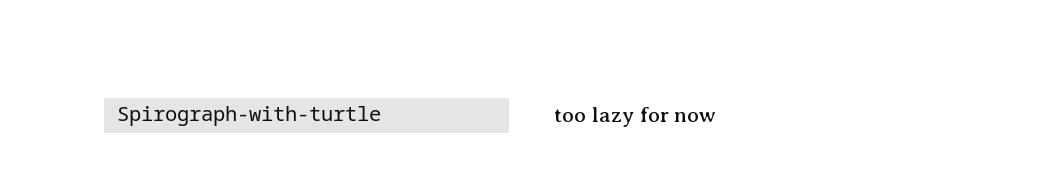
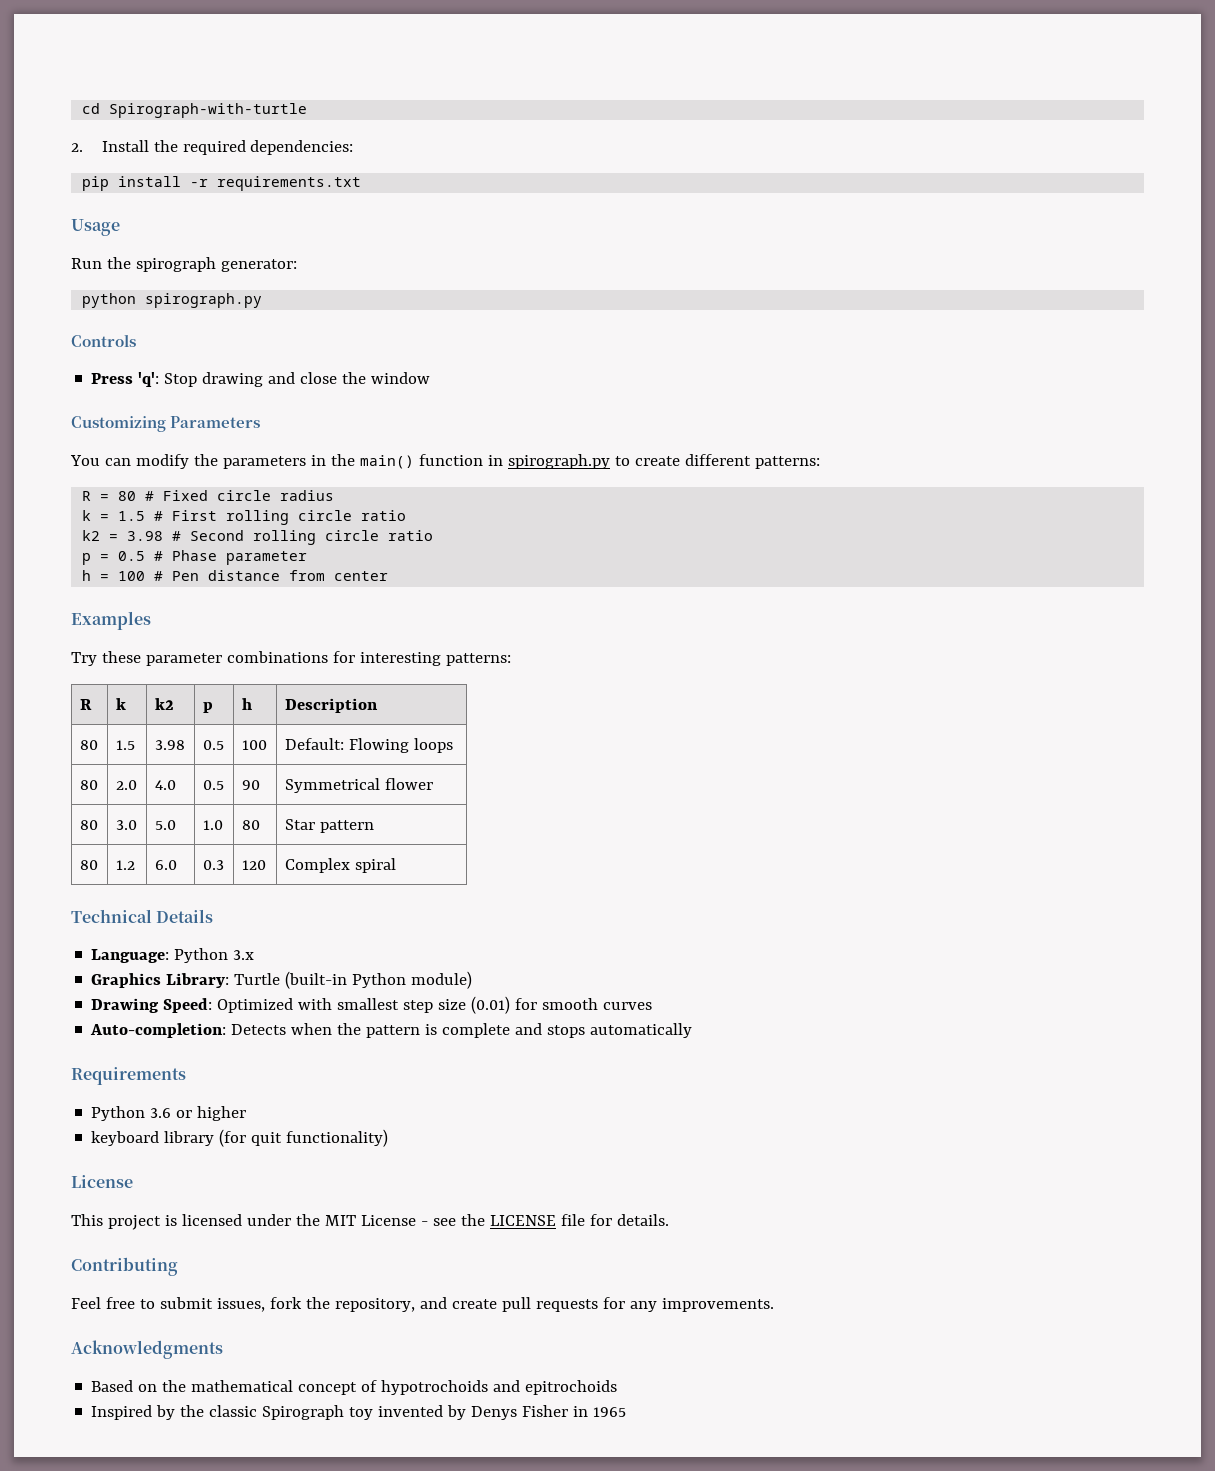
(116, 116) none -> [82,103,101,114] cd
[554,107,717,127] too lazy for now -> [71,140,354,155] [82,176,362,191] [71,219,120,236] [71,257,297,272] [82,293,263,308] [71,334,136,347] [91,372,431,387] [71,416,261,432] [70,454,820,469] [82,490,335,501] [82,510,407,525] [82,530,434,545] [82,550,308,565] [82,570,389,581] [71,611,151,630] [71,651,511,666] [79,699,92,710] [115,698,126,710] [154,698,174,710] [202,702,213,713] [241,698,252,710] [284,698,378,713] [79,740,98,750] [115,740,135,750] [154,740,185,750] [202,740,224,750] [241,740,267,750] [284,738,453,753] [79,780,98,790] [115,780,137,790] [154,780,176,790] [202,780,224,790] [241,780,260,790] [284,778,433,793] [79,820,98,830] [115,820,137,830] [154,820,176,830] [202,820,223,830] [241,820,260,830] [284,819,374,833] [79,860,98,870] [115,860,135,870] [154,860,177,870] [202,860,224,870] [241,860,266,870] [284,858,396,873] [71,909,214,923] [91,948,255,963] [91,971,473,989] [91,996,653,1014] [90,1023,693,1038] [71,1067,186,1085] [91,1106,247,1121] [91,1129,389,1147] [71,1175,133,1188] [71,1214,669,1230] [71,1257,178,1276] [71,1297,774,1312] [71,1340,223,1359] [91,1380,618,1395] [91,1405,627,1420] 2. Install the required dependencies: // pip install -r requirements.txt // Usage // Run the spirograph generator: // python spirograph.py // Controls // Press 'q': Stop drawing and close the window // Customizing Parameters // You can modify the parameters in the main() function in spirograph.py to create different patterns: // R = 80 # Fixed circle radius // k = 1.5 # First rolling circle ratio // k2 = 3.98 # Second rolling circle ratio // p = 0.5 # Phase parameter // h = 100 # Pen distance from center // Examples // Try these parameter combinations for interesting patterns: // R | k | k2 | p | h | Description // 80 | 1.5 | 3.98 | 0.5 | 100 | Default: Flowing loops // 80 | 2.0 | 4.0 | 0.5 | 90 | Symmetrical flower // 80 | 3.0 | 5.0 | 1.0 | 80 | Star pattern // 80 | 1.2 | 6.0 | 0.3 | 120 | Complex spiral // Technical Details // Language: Python 3.x // Graphics Library: Turtle (built-in Python module) // Drawing Speed: Optimized with smallest step size (0.01) for smooth curves // Auto-completion: Detects when the pattern is complete and stops automatically // Requirements // Python 3.6 or higher // keyboard library (for quit functionality) // License // This project is licensed under the MIT License - see the LICENSE file for details. // Contributing // Feel free to submit issues, fork the repository, and create pull requests for any improvements. // Acknowledgments // Based on the mathematical concept of hypotrochoids and epitrochoids // Inspired by the classic Spirograph toy invented by Denys Fisher in 1965

